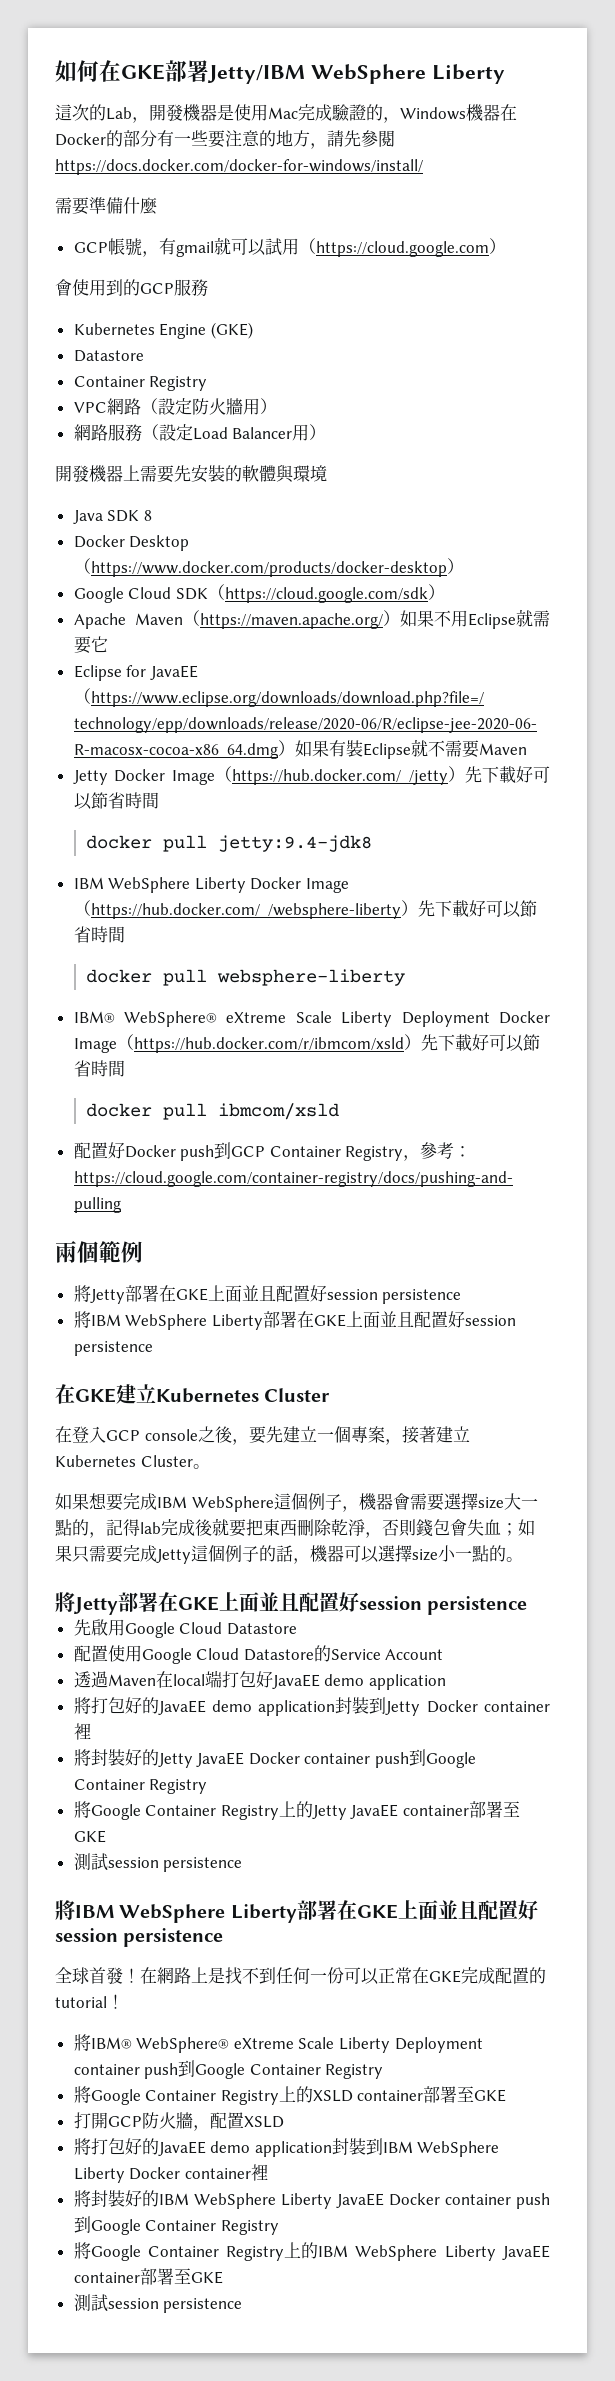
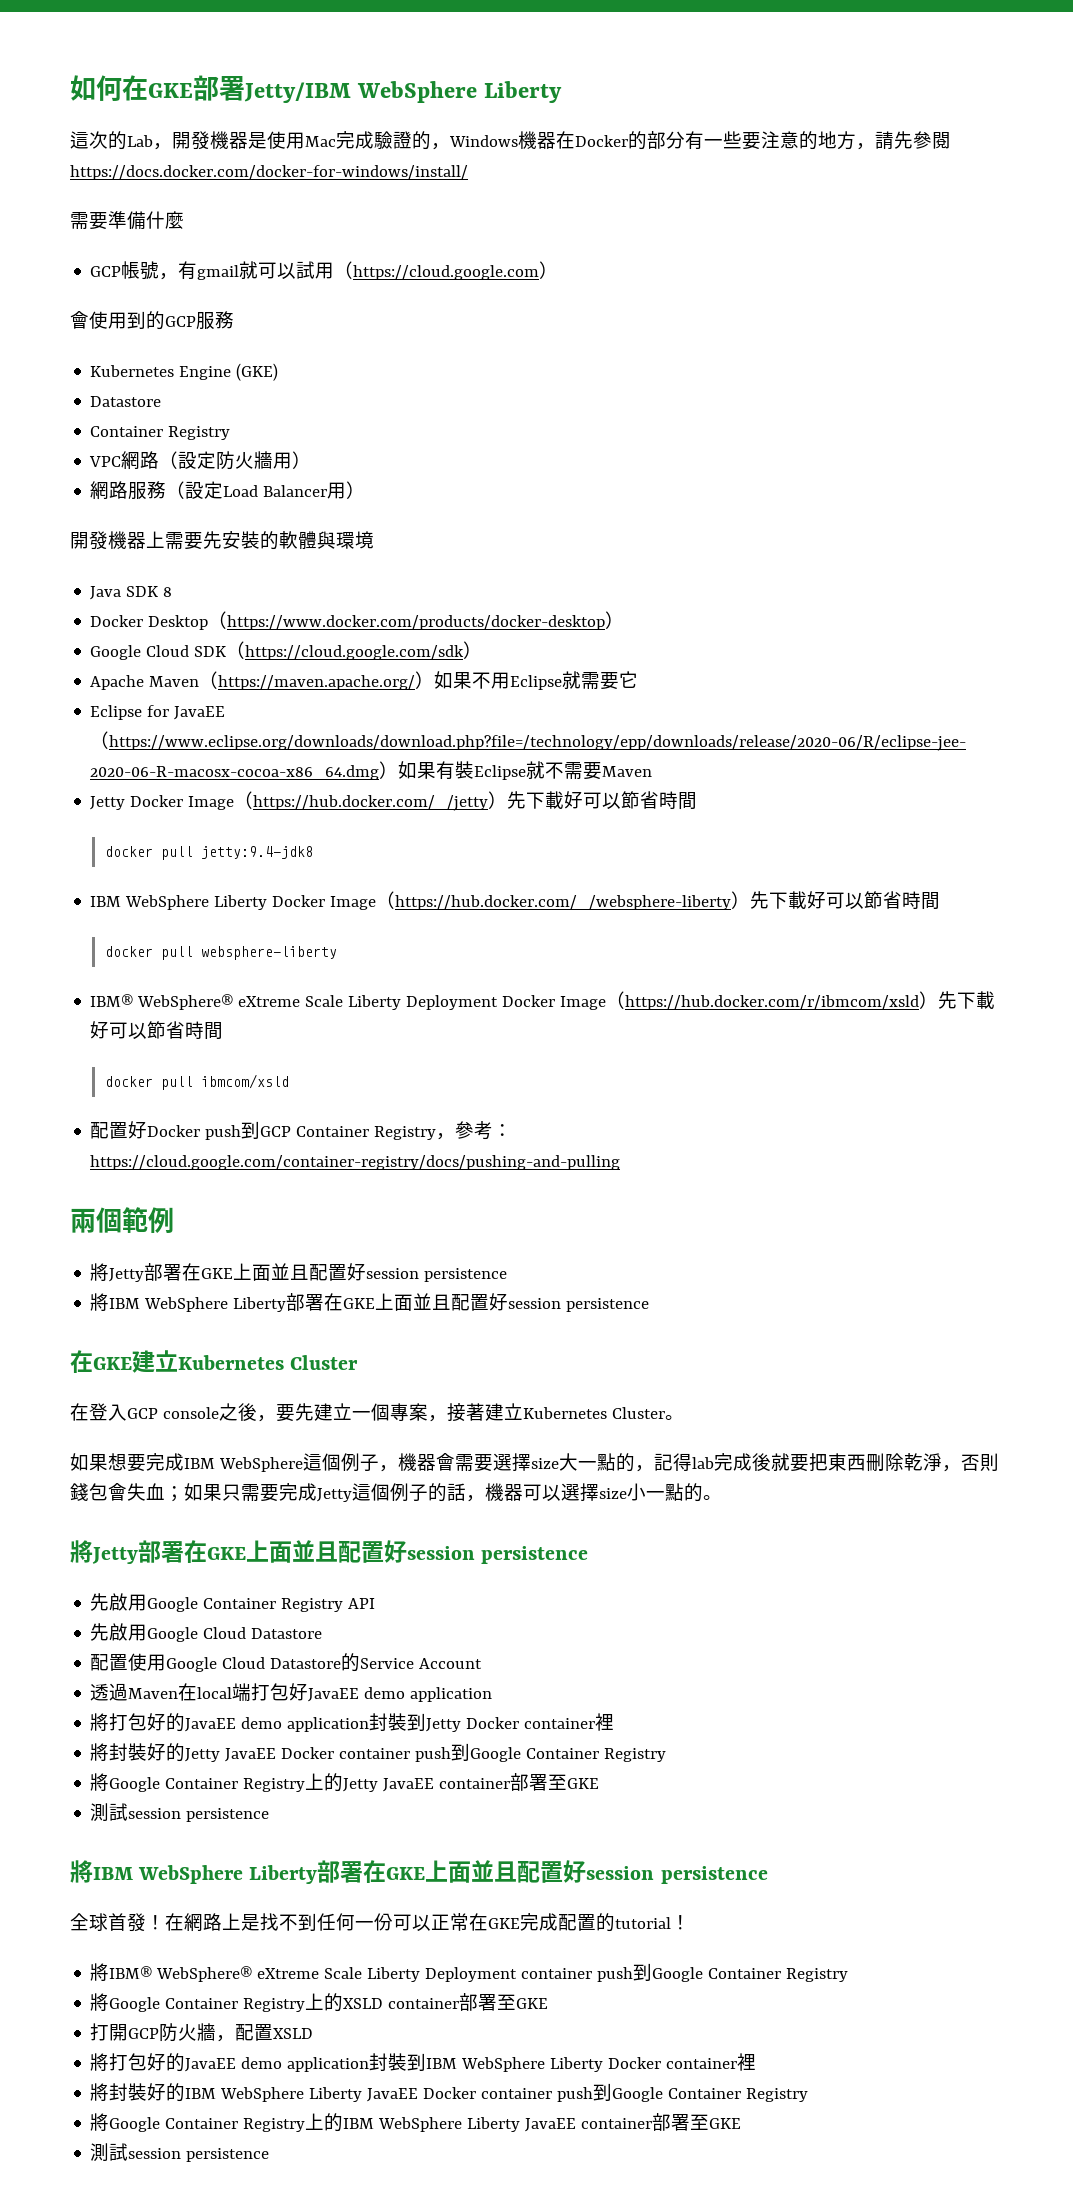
(528, 1605) none -> [90,1593,376,1612] // 先啟用Google Container Registry API

